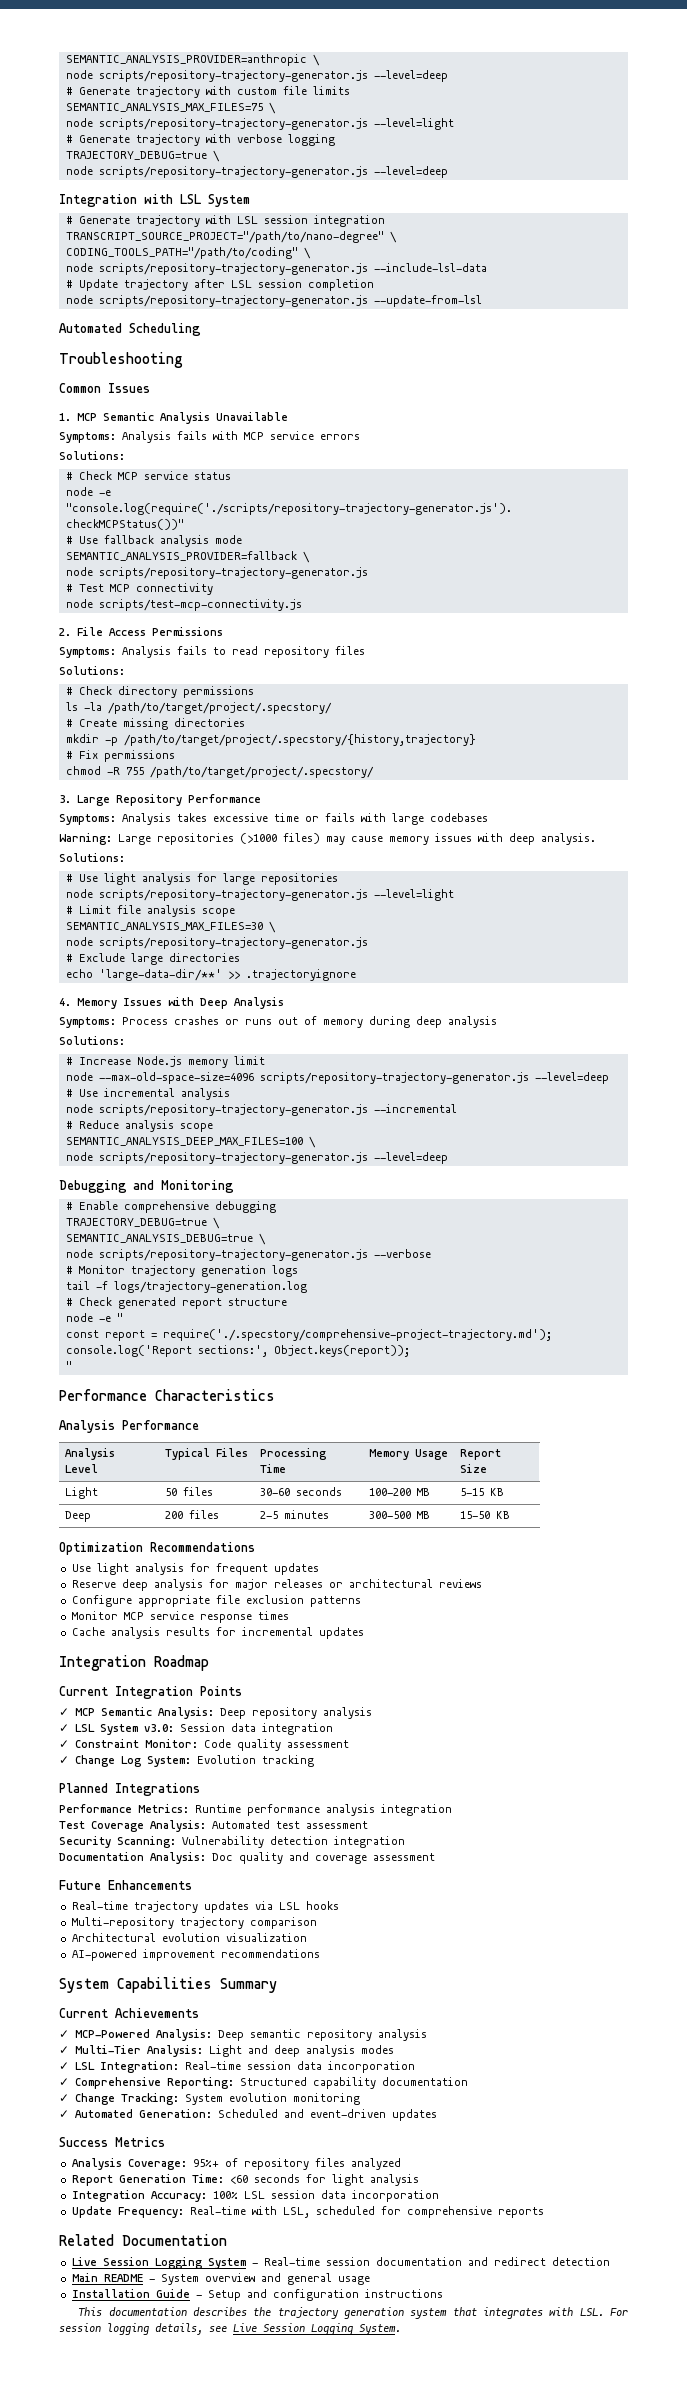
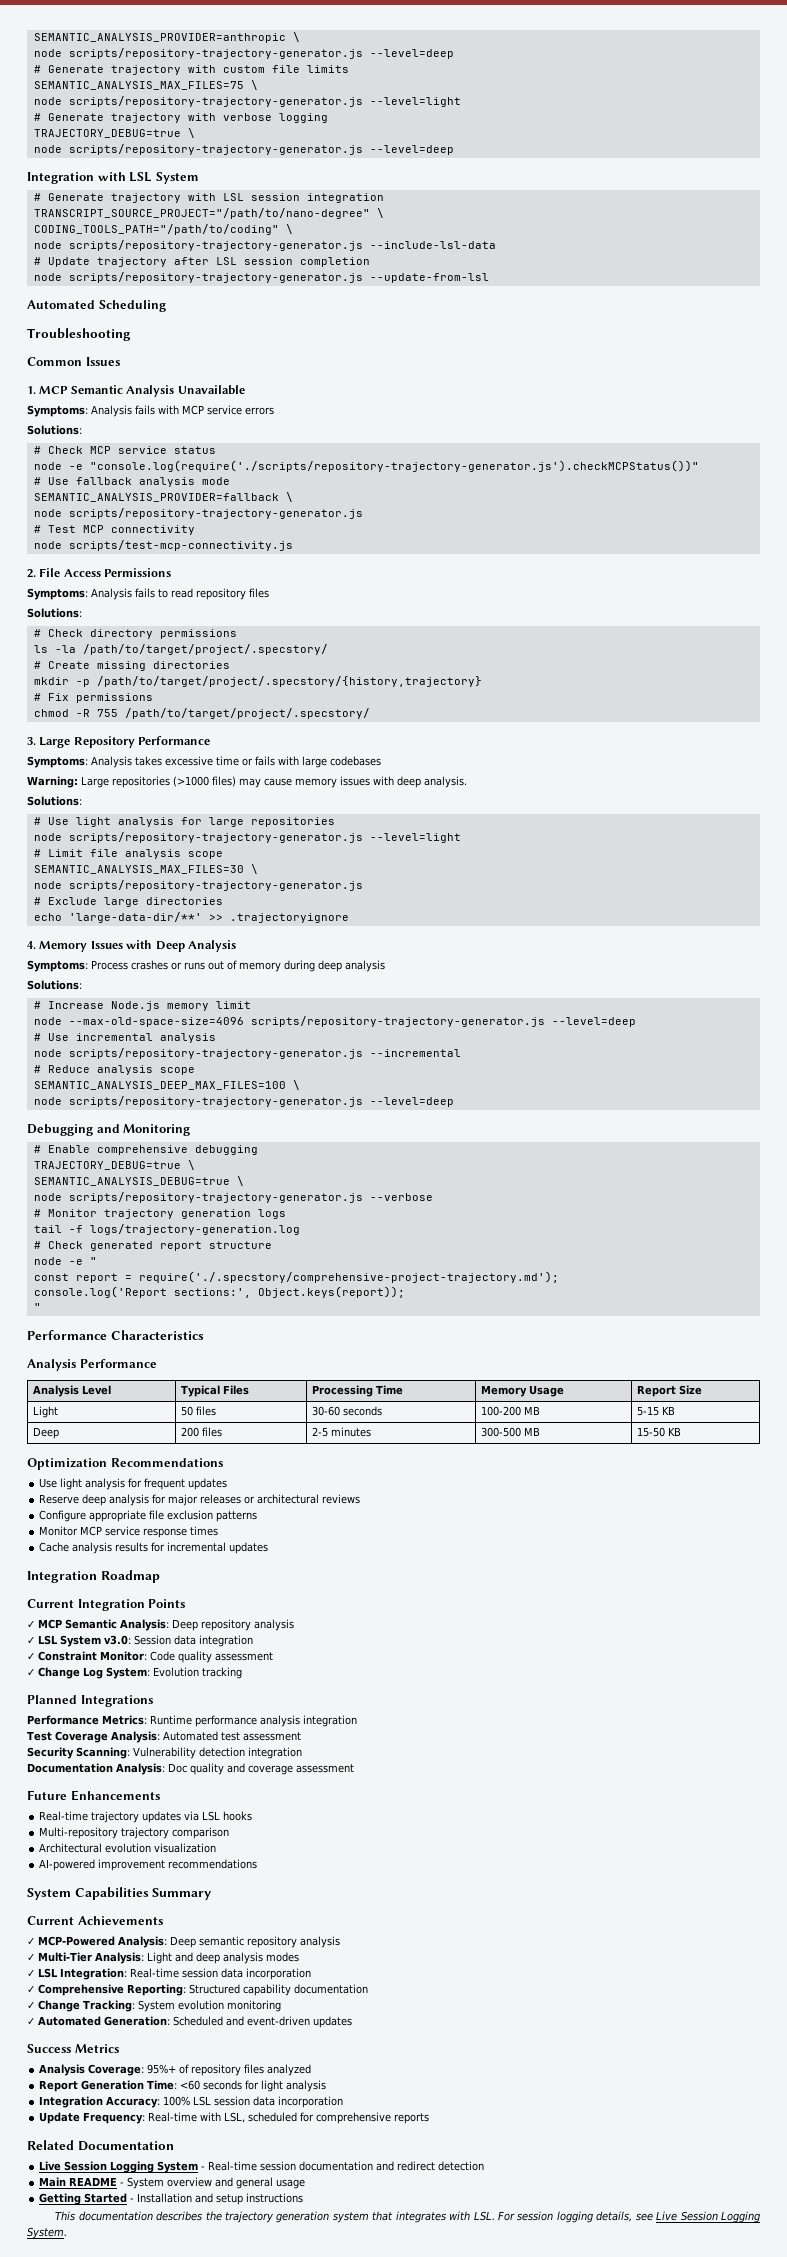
[71,2289,359,2301] Installation Guide - Setup and configuration -> [39,2193,244,2205] Getting Started - Installation and setup

